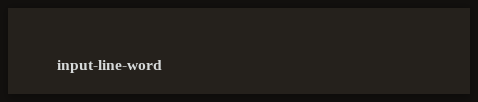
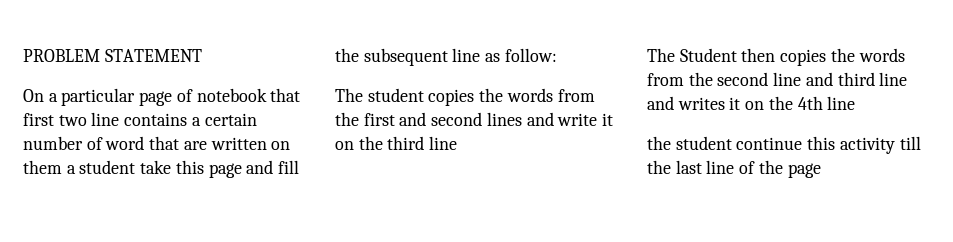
[57,60,162,73] input-line-word -> [23,49,202,62] [23,88,301,106] [23,112,257,126] [23,136,291,150] [23,160,300,178] [335,48,557,66] [335,88,595,106] [335,112,614,126] [335,136,458,150] [647,48,905,66] [647,72,908,86] [647,96,856,110] [647,136,921,154] [647,160,821,178] PROBLEM STATEMENT // On a particular page of notebook that first two line contains a certain number of word that are written on them a student take this page and fill the subsequent line as follow: // The student copies the words from the first and second lines and write it on the third line // The Student then copies the words from the second line and third line and writes it on the 4th line // the student continue this activity till the last line of the page

